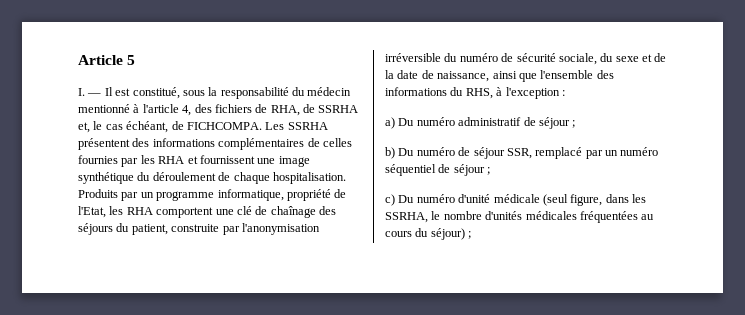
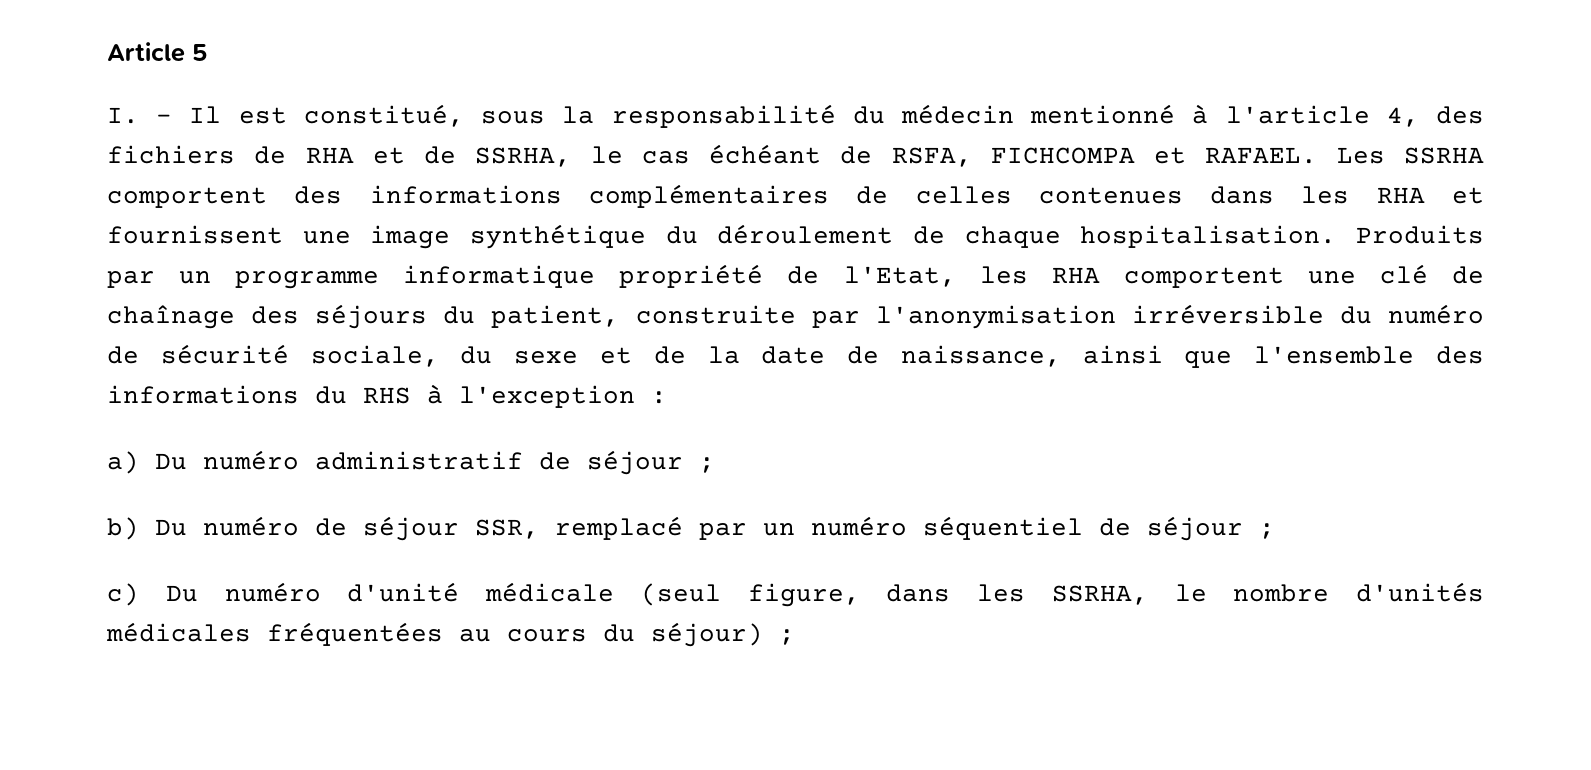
[87,93,102,96] ― -> [156,114,173,123] -
[270,104,359,116] [78,121,262,133] RHA, de SSRHA et, le cas échéant, de FICHCOMPA. -> [305,144,1318,167] RHA et de SSRHA, le cas échéant de RSFA, FICHCOMPA et RAFAEL.
[78,138,130,150] présentent -> [107,187,267,208] comportent
[78,155,139,167] fournies par -> [1038,186,1275,204] contenues dans
[217,189,284,201] informatique, -> [403,265,596,288] informatique
[465,88,493,99] RHS, -> [363,387,411,404] RHS

